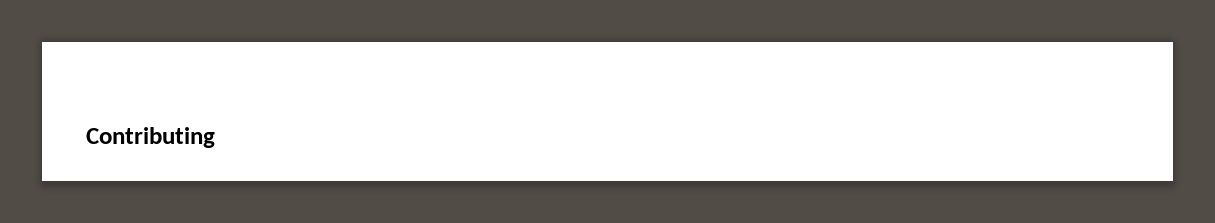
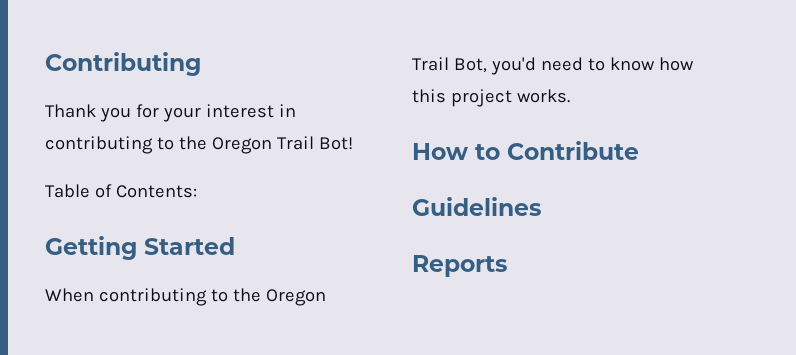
(215, 137) none -> [45,104,296,122] [45,136,353,154] [45,184,197,198] [45,236,235,260] [45,288,326,306] [412,57,694,75] [412,89,570,107] [412,141,639,160] [412,197,541,216] [412,255,507,277] // Thank you for your interest in contributing to the Oregon Trail Bot! // Table of Contents: // Getting Started // When contributing to the Oregon Trail Bot, you'd need to know how this project works. // How to Contribute // Guidelines // Reports

